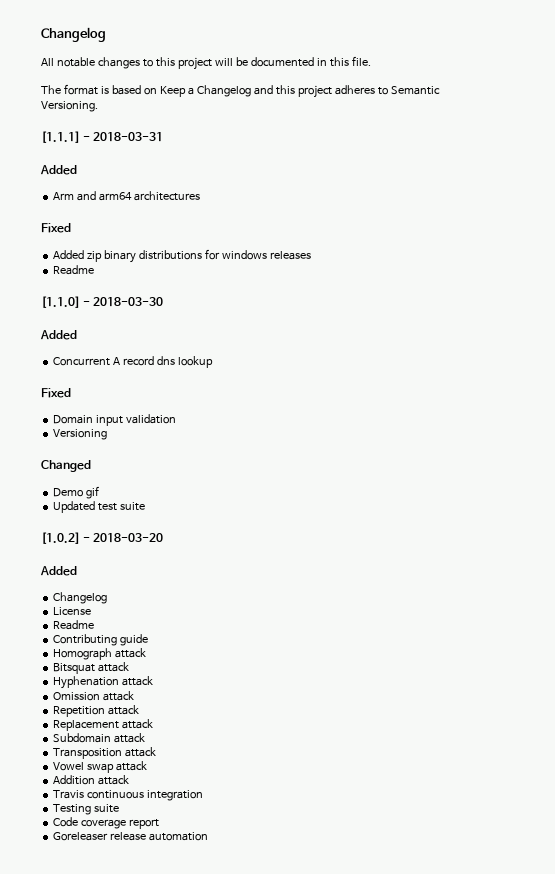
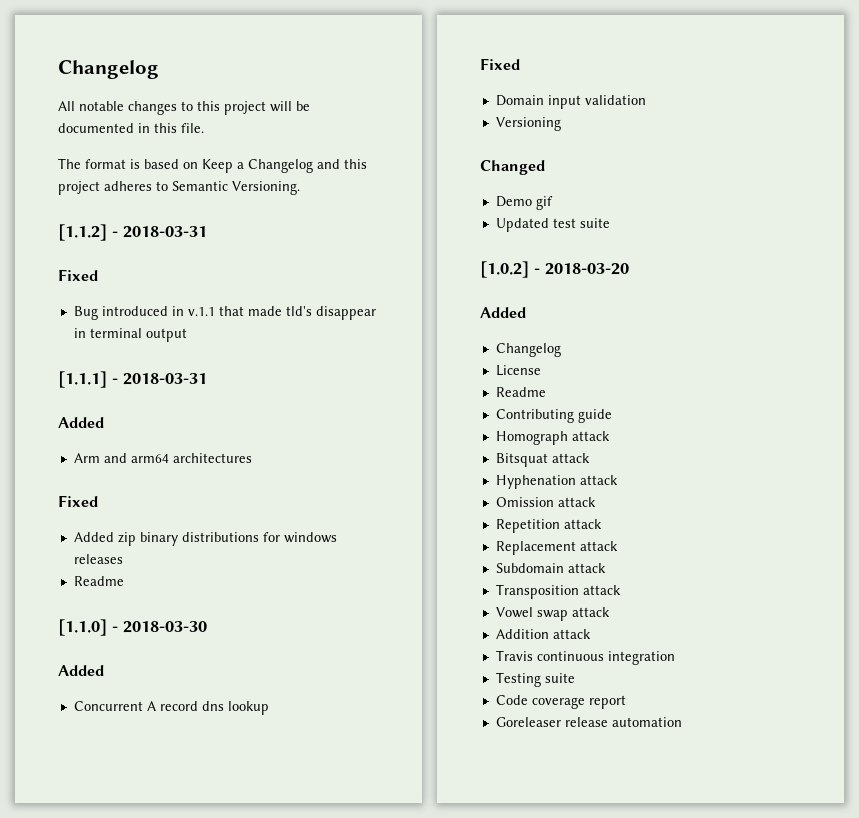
(98, 106) none -> [58,224,207,241] [58,269,98,281] [73,306,376,320] [73,328,187,342] // [1.1.2] - 2018-03-31 // Fixed // Bug introduced in v.1.1 that made tld's disappear in terminal output

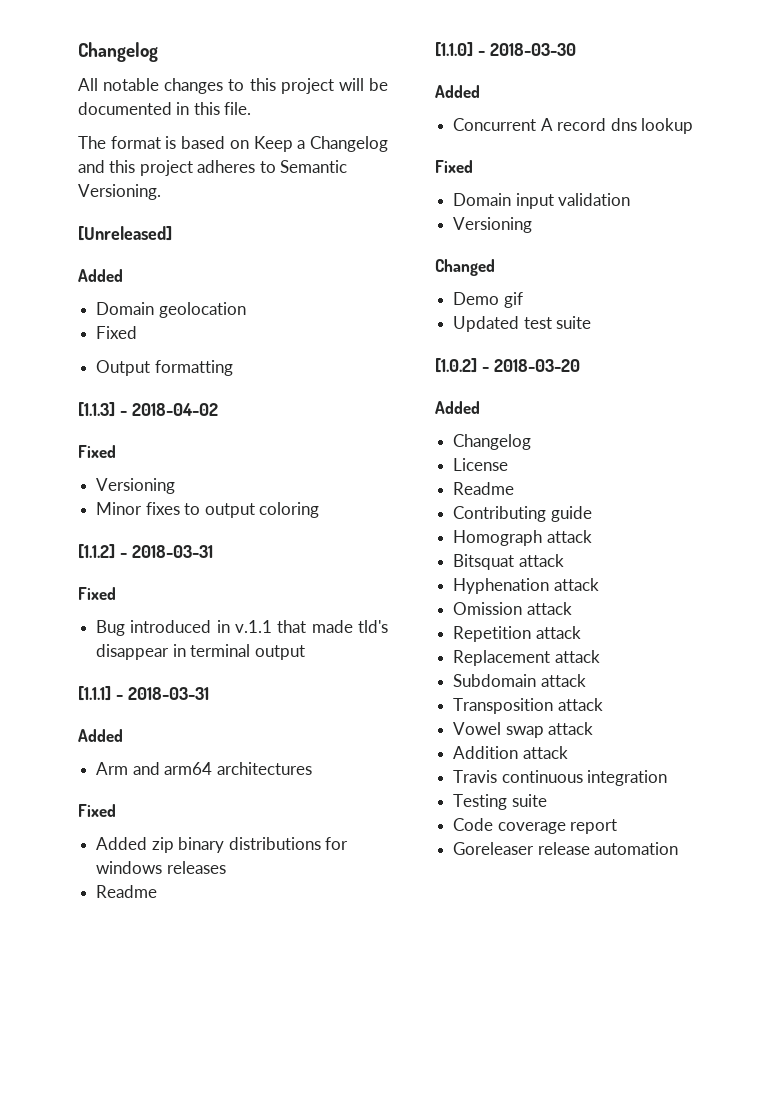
(300, 188) none -> [78,226,172,241] [78,269,123,282] [96,302,246,318] [96,326,138,339] [96,360,233,376] [78,402,218,417] [78,445,116,458] [96,478,176,494] [96,502,319,518] // [Unreleased] // Added // Domain geolocation // Fixed // Output formatting // [1.1.3] - 2018-04-02 // Fixed // Versioning // Minor fixes to output coloring

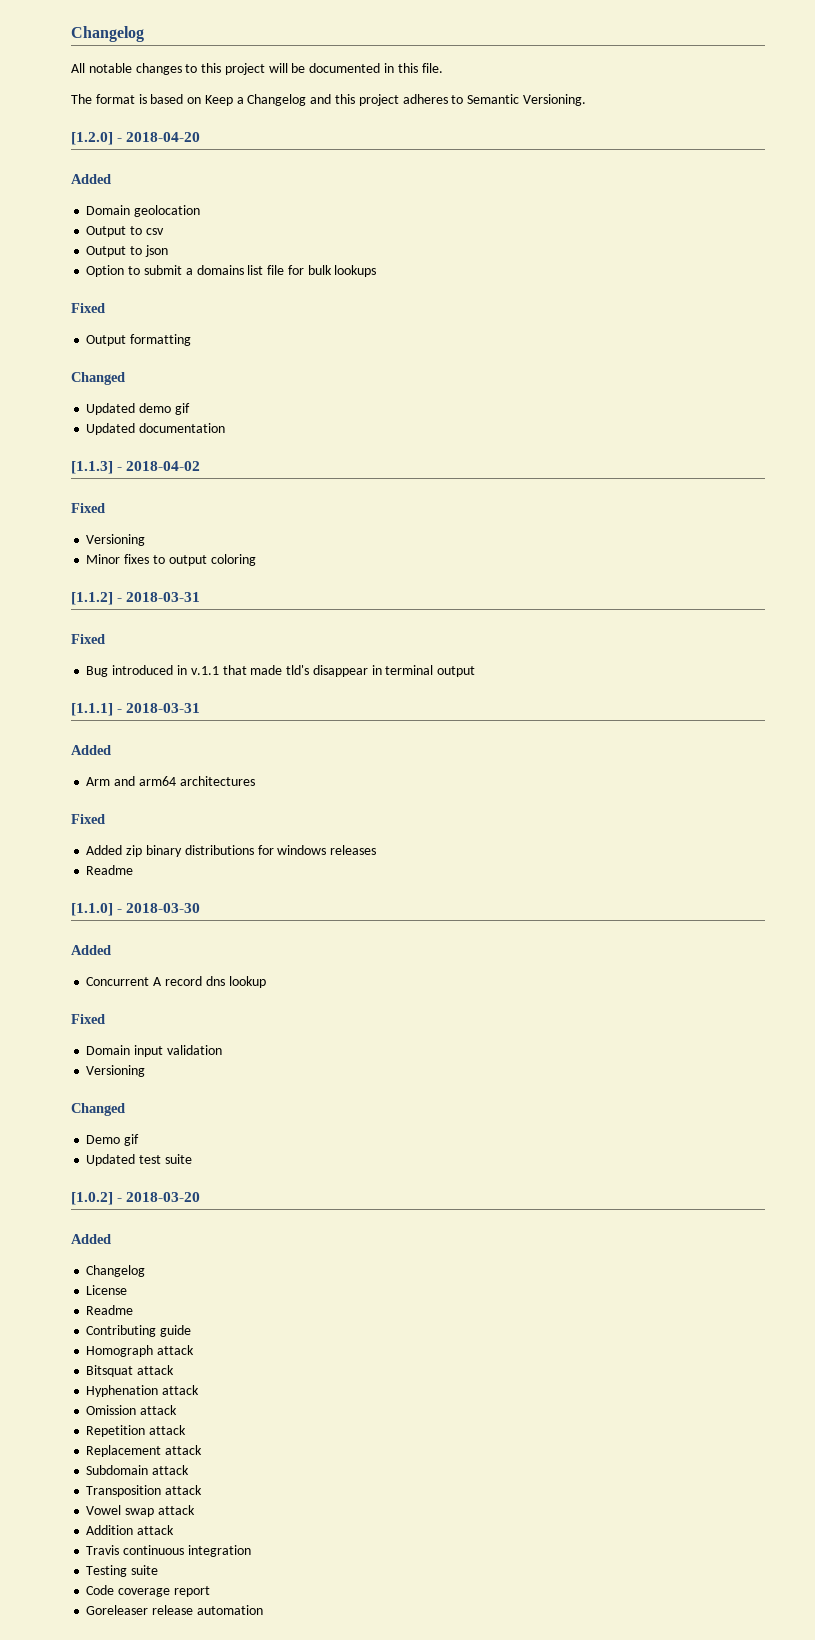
[78,226,172,241] [Unreleased] -> [71,132,201,145] [1.2.0] - 2018-04-20
[96,326,138,339] [96,360,233,376] Fixed // Output formatting -> [86,226,164,237] [86,245,168,257] [86,265,377,277] [71,303,105,313] [86,334,192,346] [71,372,125,385] [86,403,190,415] [86,423,226,435] Output to csv // Output to json // Option to submit a domains list file for bulk lookups // Fixed // Output formatting // Changed // Updated demo gif // Updated documentation

